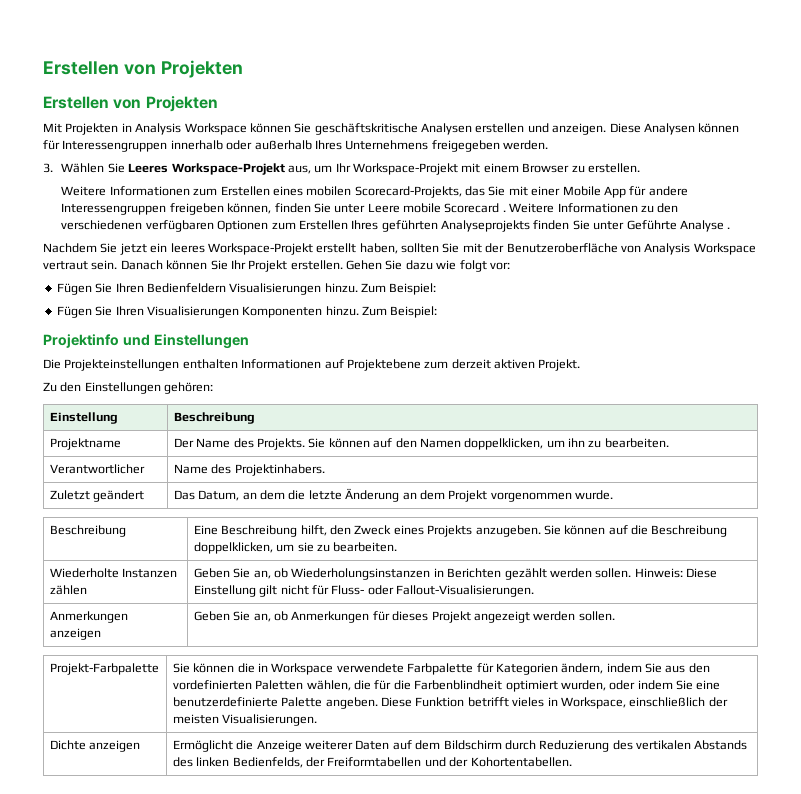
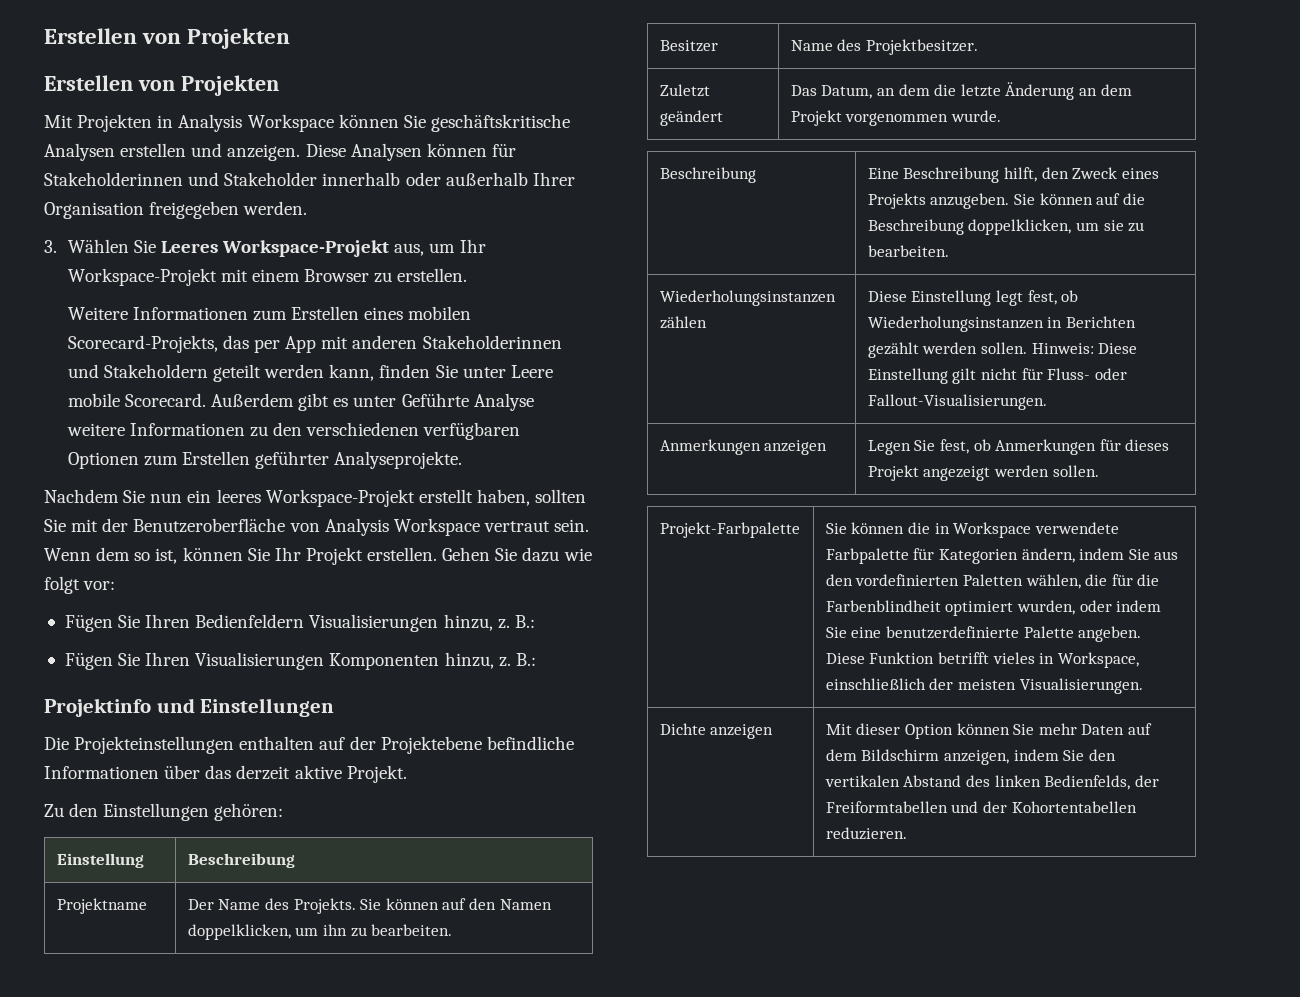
[62,140,168,152] Interessengruppen -> [44,172,318,186] Stakeholderinnen und Stakeholder
[314,140,429,150] Ihres Unternehmens -> [532,172,575,186] [44,202,144,219] Ihrer Organisation
[488,186,688,198] [61,203,272,215] Sie mit einer Mobile App für andere Interessengruppen freigeben können, -> [254,335,562,353] [67,364,375,382] per App mit anderen Stakeholderinnen und Stakeholdern geteilt werden kann,
[444,203,555,213] Scorecard . Weitere -> [124,393,534,411] [66,423,125,436] Scorecard. Außerdem gibt es unter Geführte Analyse weitere
[351,220,731,232] Ihres geführten Analyseprojekts finden Sie unter Geführte Analyse . -> [255,451,463,469] geführter Analyseprojekte.
[119,243,147,255] jetzt -> [150,493,183,503] nun
[120,260,163,270] Danach -> [44,547,178,564] Wenn dem so ist,
[324,283,437,295] hinzu. Zum Beispiel: -> [443,614,535,631] hinzu, z. B.:
[325,306,438,318] hinzu. Zum Beispiel: -> [444,652,536,669] hinzu, z. B.:
[241,359,535,371] Informationen auf Projektebene zum derzeit aktiven -> [319,736,574,754] [44,765,342,780] auf der Projektebene befindliche Informationen über das derzeit aktive
[49,464,145,474] [173,464,325,476] Verantwortlicher | Name des Projektinhabers. -> [659,40,718,52] [790,39,978,55] Besitzer | Name des Projektbesitzer.
[49,568,178,578] Wiederholte Instanzen -> [659,290,836,306] Wiederholungsinstanzen
[193,568,271,579] Geben Sie an, -> [867,290,1057,306] Diese Einstellung legt fest,
[193,611,271,622] Geben Sie an, -> [867,439,969,455] Legen Sie fest,
[172,740,748,752] Ermöglicht die Anzeige weiterer Daten auf dem Bildschirm durch Reduzierung des vertikalen Abstands -> [825,723,1152,739] [825,749,1116,765] [824,775,962,787] Mit dieser Option können Sie mehr Daten auf dem Bildschirm anzeigen, indem Sie den vertikalen Abstand
[470,757,572,767] Kohortentabellen. -> [1011,801,1137,813] [825,827,907,840] Kohortentabellen reduzieren.

